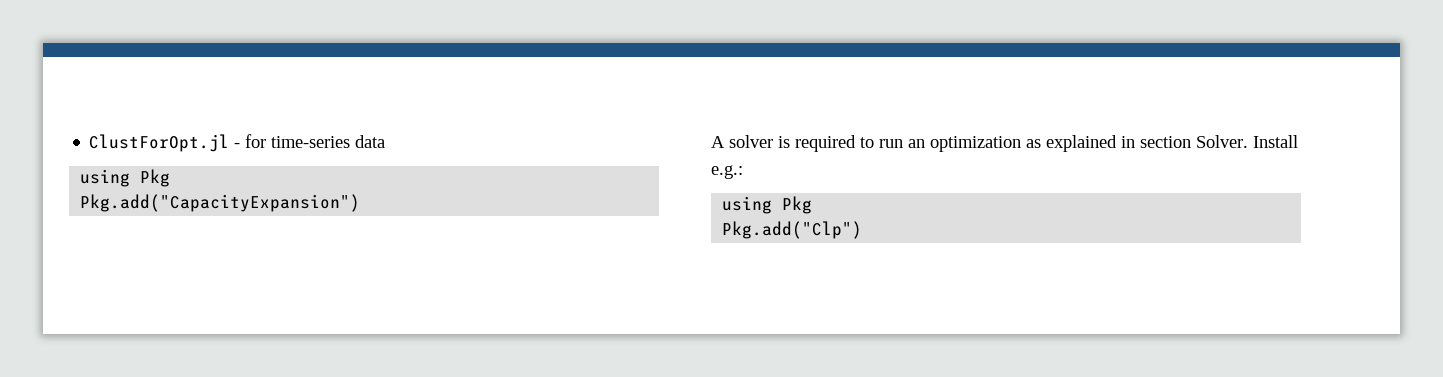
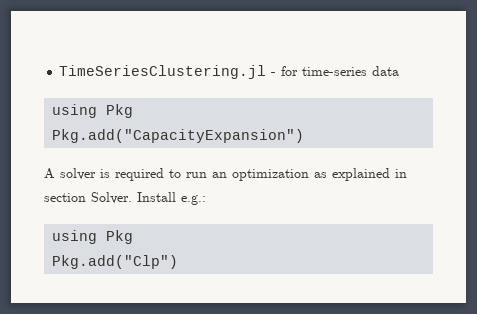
[89,134,230,152] ClustForOpt.jl -> [59,65,267,79] TimeSeriesClustering.jl

